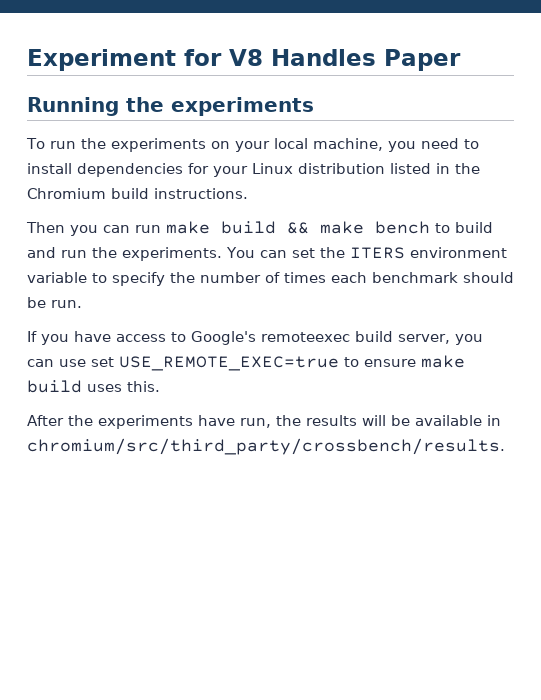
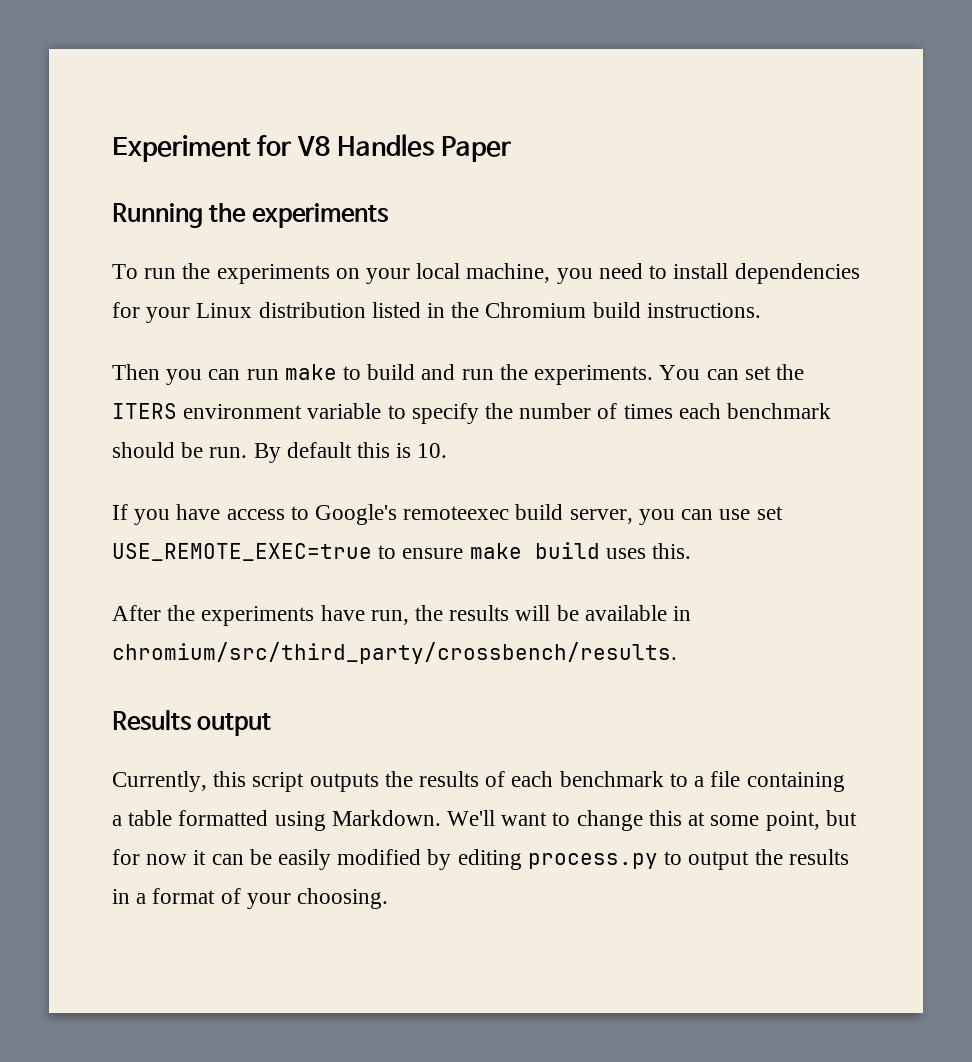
[221,221,430,234] build && make bench -> (337, 372) none
(82, 304) none -> [253,442,448,463] By default this is 10.
(505, 446) none -> [112,710,272,736] [112,771,845,792] [112,810,857,831] [112,849,849,870] [112,888,389,909] // Results output // Currently, this script outputs the results of each benchmark to a file containing a table formatted using Markdown. We'll want to change this at some point, but for now it can be easily modified by editing process.py to output the results in a format of your choosing.

